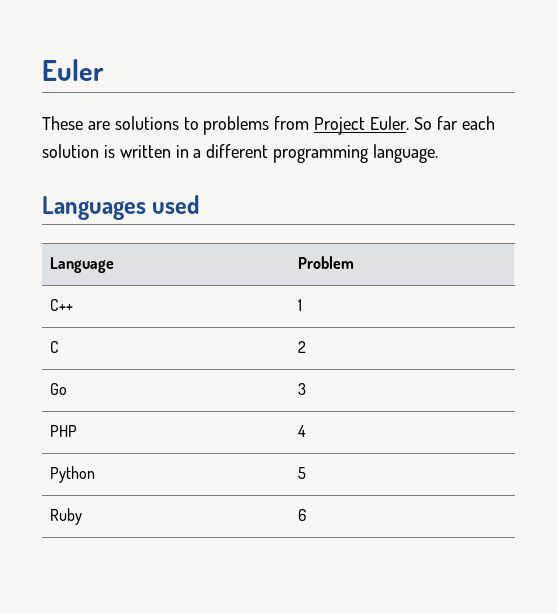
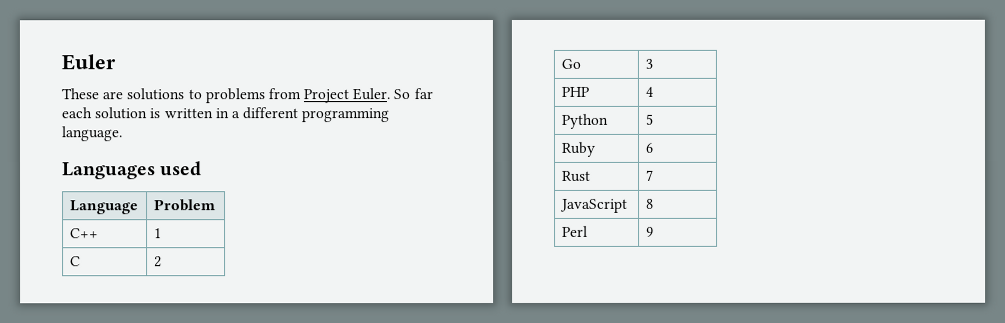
(307, 515) none -> [561,170,591,182] [645,169,654,181] [559,198,628,213] [645,198,654,209] [561,225,588,237] [645,226,654,237] // Rust | 7 // JavaScript | 8 // Perl | 9

